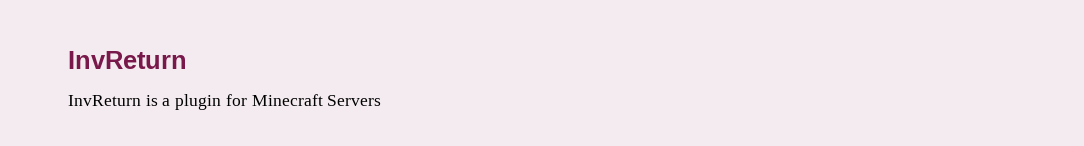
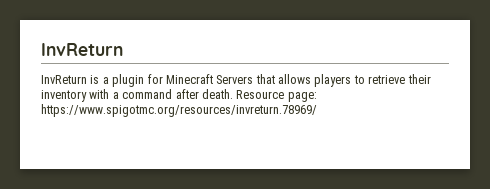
(382, 100) none -> [255,74,431,87] [41,89,317,102] [41,104,317,117] that allows players to retrieve their inventory with a command after death. Resource page: https://www.spigotmc.org/resources/invreturn.78969/

